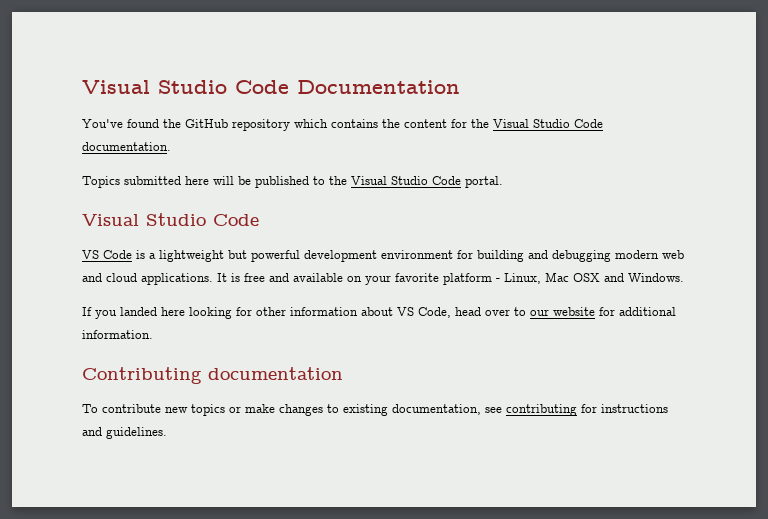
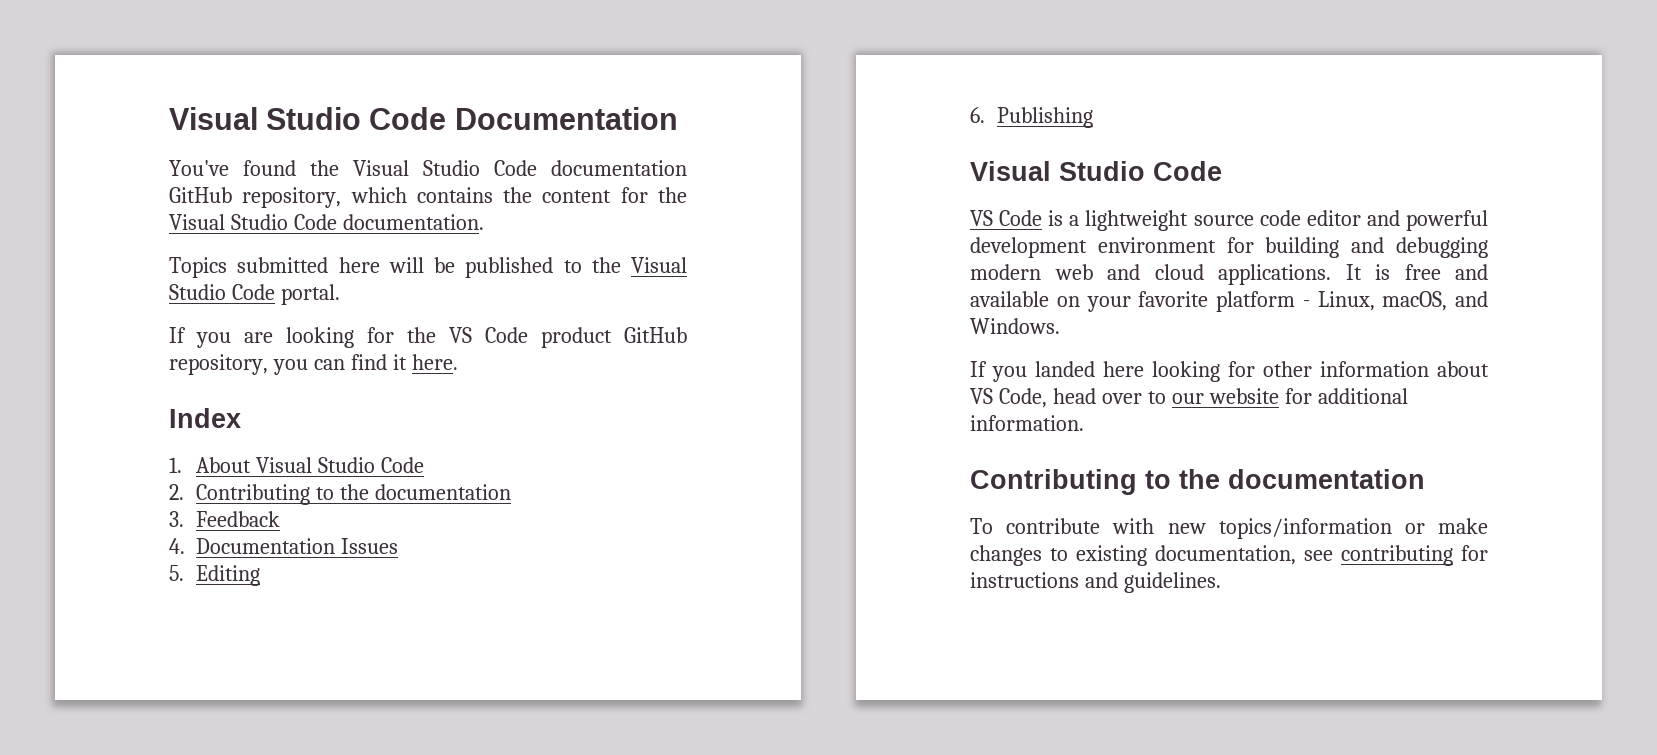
[185,119,290,131] GitHub repository -> [353,160,687,176] [169,187,342,208] Visual Studio Code documentation GitHub repository,
(503, 182) none -> [169,327,687,348] [169,354,458,375] [169,408,241,428] [169,457,424,473] [169,484,511,505] [169,511,281,527] [169,538,399,554] [169,565,261,586] [970,107,1094,128] // If you are looking for the VS Code product GitHub repository, you can find it here. // Index // 1. About Visual Studio Code // 2. Contributing to the documentation // 3. Feedback // 4. Documentation Issues // 5. Editing // 6. Publishing
[228,250,247,259] but -> [1193,210,1400,226] source code editor and
[545,272,600,282] Mac OSX -> [1382,291,1448,311] macOS,
(202, 375) none -> [1145,469,1220,489] to the
[165,404,225,416] new topics -> [1112,518,1392,539] with new topics/information

